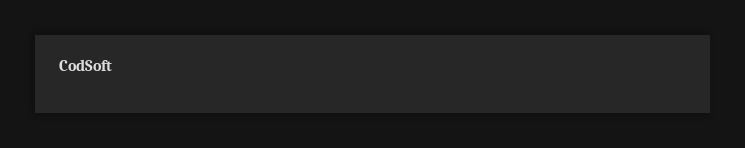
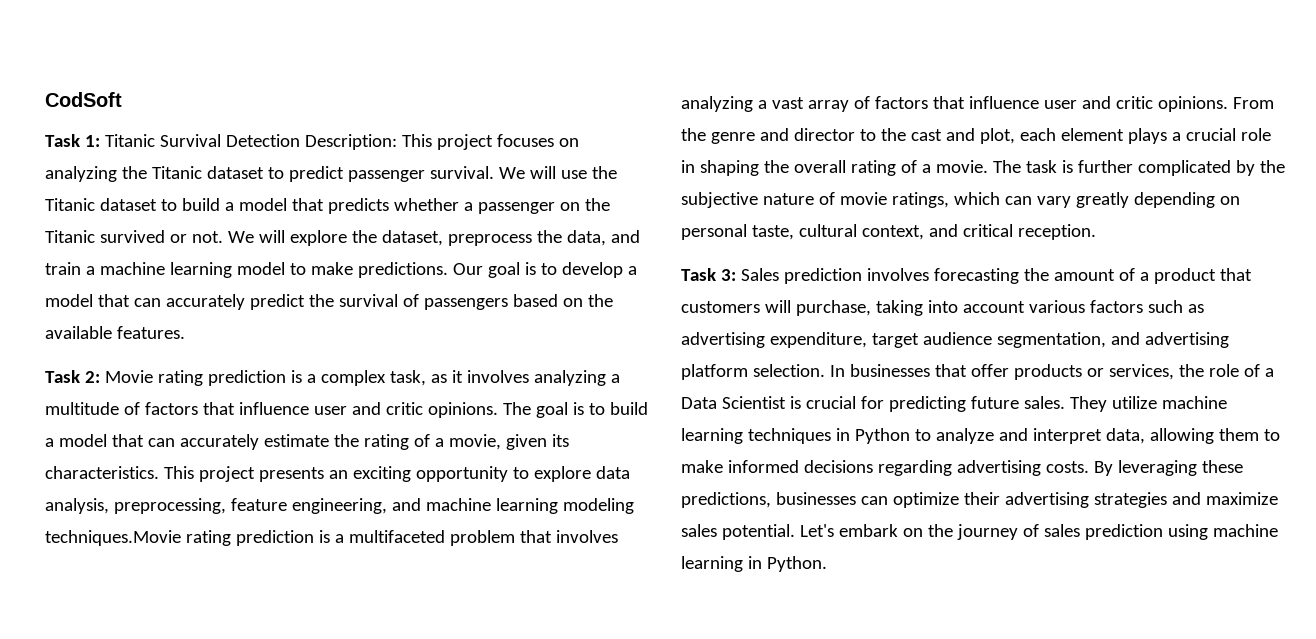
(112, 65) none -> [45,134,579,150] [45,166,617,182] [45,198,610,214] [45,230,640,246] [45,262,637,278] [45,294,613,310] [45,326,185,339] [45,370,620,386] [45,402,648,418] [45,434,569,450] [45,466,630,482] [45,498,634,514] [45,530,618,546] [681,96,1274,112] [681,128,1271,144] [681,160,1285,176] [681,192,1240,208] [681,224,1096,240] [681,268,1252,284] [681,300,1204,316] [681,332,1229,348] [681,364,1274,380] [681,396,1227,412] [681,428,1280,444] [681,460,1243,476] [681,492,1278,508] [681,524,1278,540] [681,556,827,572] // Task 1: Titanic Survival Detection Description: This project focuses on analyzing the Titanic dataset to predict passenger survival. We will use the Titanic dataset to build a model that predicts whether a passenger on the Titanic survived or not. We will explore the dataset, preprocess the data, and train a machine learning model to make predictions. Our goal is to develop a model that can accurately predict the survival of passengers based on the available features. // Task 2: Movie rating prediction is a complex task, as it involves analyzing a multitude of factors that influence user and critic opinions. The goal is to build a model that can accurately estimate the rating of a movie, given its characteristics. This project presents an exciting opportunity to explore data analysis, preprocessing, feature engineering, and machine learning modeling techniques.Movie rating prediction is a multifaceted problem that involves analyzing a vast array of factors that influence user and critic opinions. From the genre and director to the cast and plot, each element plays a crucial role in shaping the overall rating of a movie. The task is further complicated by the subjective nature of movie ratings, which can vary greatly depending on personal taste, cultural context, and critical reception. // Task 3: Sales prediction involves forecasting the amount of a product that customers will purchase, taking into account various factors such as advertising expenditure, target audience segmentation, and advertising platform selection. In businesses that offer products or services, the role of a Data Scientist is crucial for predicting future sales. They utilize machine learning techniques in Python to analyze and interpret data, allowing them to make informed decisions regarding advertising costs. By leveraging these predictions, businesses can optimize their advertising strategies and maximize sales potential. Let's embark on the journey of sales prediction using machine learning in Python.

